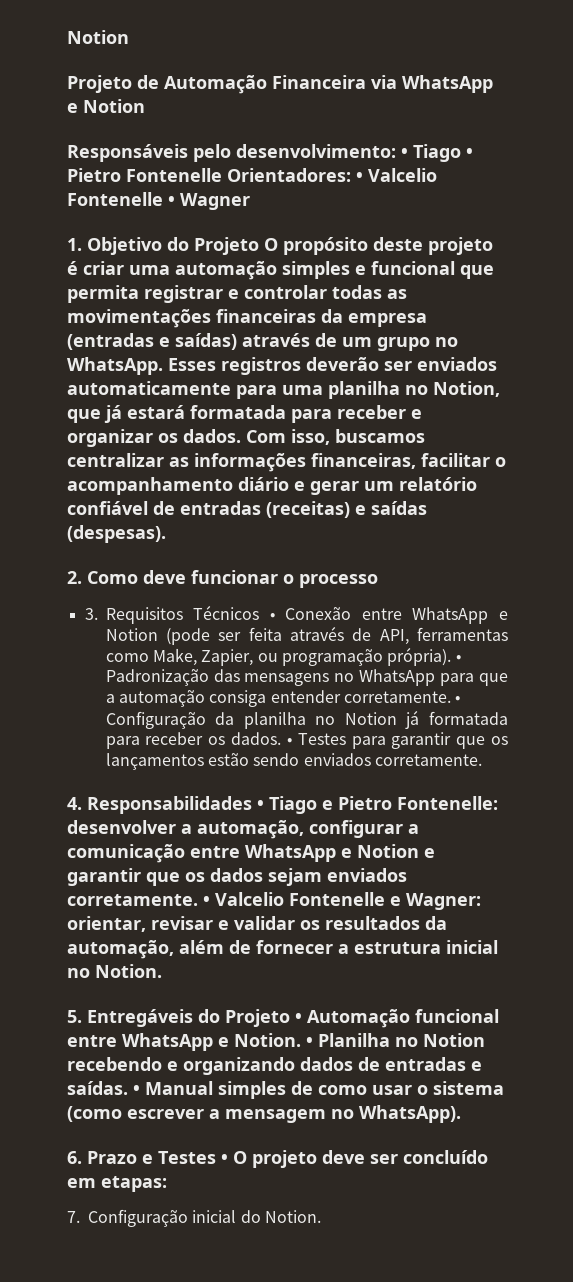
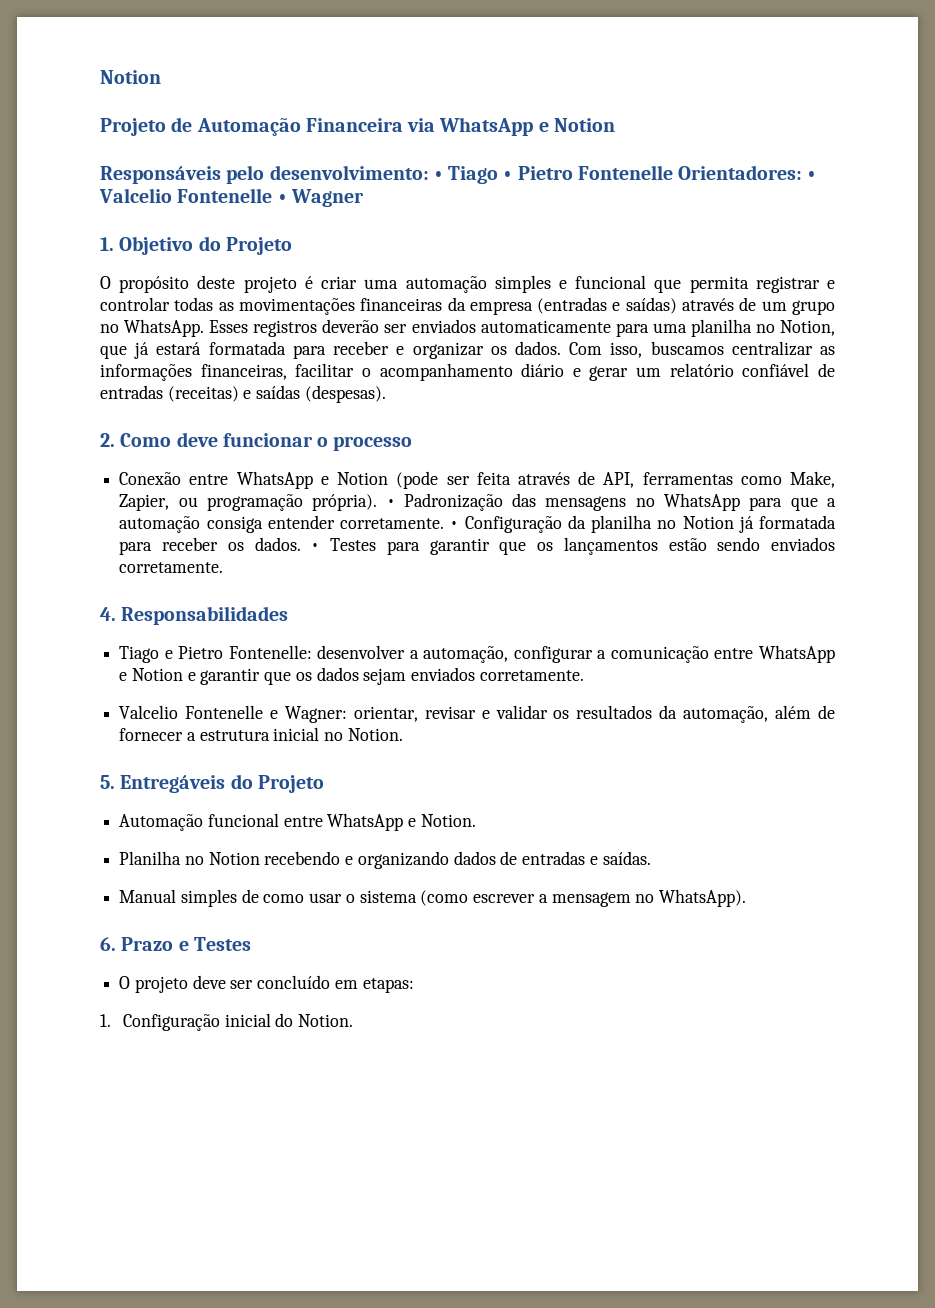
(259, 246) none -> (292, 246) //
[84,605,275,624] 3. Requisitos Técnicos • -> (413, 443) none
[257,800,264,810] • -> (289, 615) //
[203,896,210,906] • -> (584, 675) //
[295,1013,302,1023] • -> (324, 784) //
[306,1037,313,1047] • -> (476, 820) //
[133,1085,140,1095] • -> (651, 858) //
[221,1154,228,1164] • -> (251, 944) //
[67,1211,80,1223] 7. -> [100,1014,111,1027] 1.

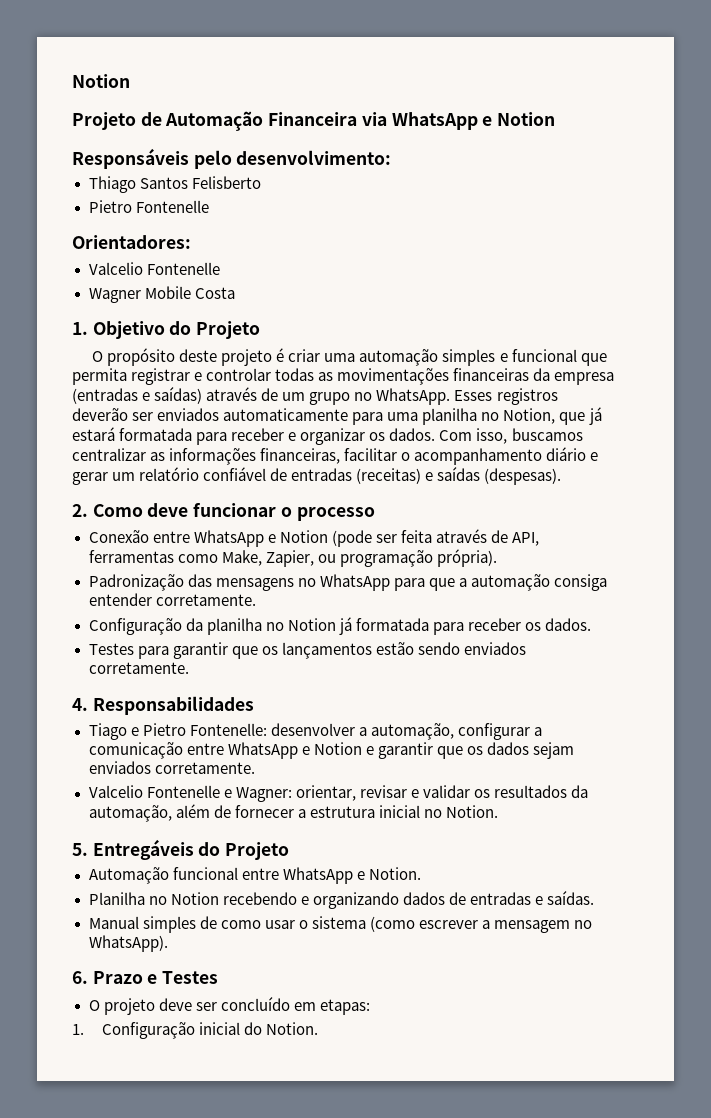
[433,166,513,184] • Tiago • -> [88,176,261,193] // Thiago Santos Felisberto //
(673, 172) none -> (209, 206) //
[807,171,817,180] [99,188,287,203] • Valcelio Fontenelle • -> [88,262,220,275] // Valcelio Fontenelle //
(364, 198) none -> [144,286,235,299] Mobile Costa
[386,499,395,507] • -> (497, 558) //
[450,521,459,529] • -> (256, 600) //
[311,543,320,551] • -> (592, 624) //

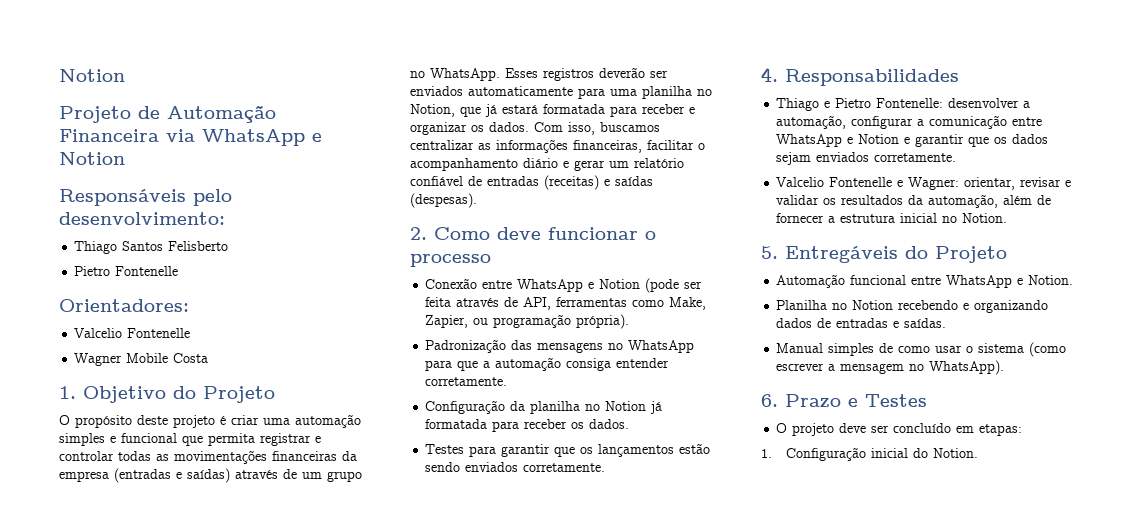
[88,723,127,740] Tiago -> [776,98,820,111] Thiago

